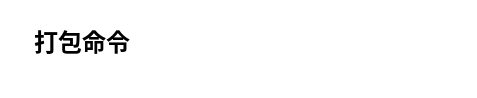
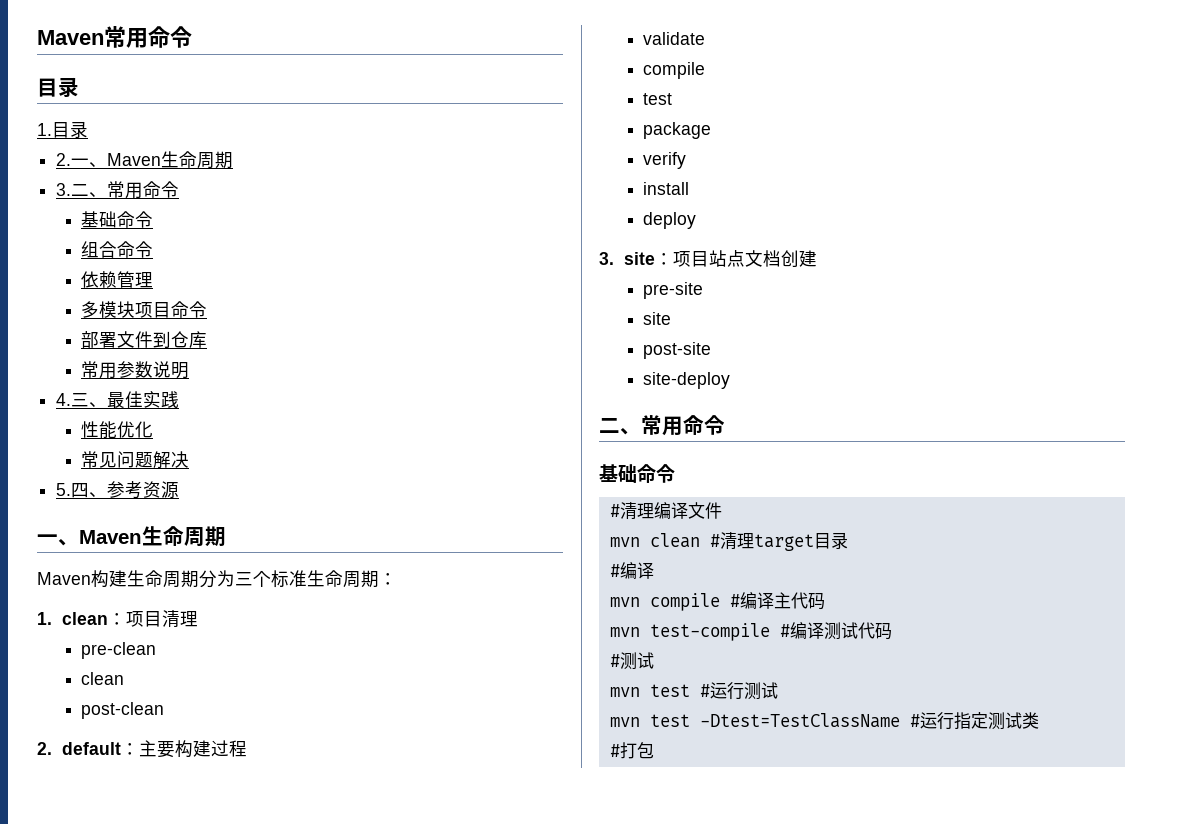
[34,30,130,54] 打包命令 -> [37,26,192,48] [37,77,79,98] [37,121,88,138] [56,151,234,169] [56,181,180,199] [81,211,154,228] [81,241,154,258] [81,271,154,288] [81,301,208,318] [81,331,208,348] [81,361,190,379] [56,391,180,408] [81,421,154,439] [81,451,190,469] [56,481,180,499] [37,526,226,547] [37,570,397,588] [37,610,199,628] [81,642,157,659] [81,672,125,685] [81,702,165,719] [37,740,248,758] [643,32,706,45] [643,62,706,79] [643,93,673,105] [643,122,712,139] [643,152,687,169] [643,182,690,195] [643,212,697,229] [599,250,818,268] [643,282,704,299] [643,312,672,325] [643,342,712,359] [643,372,731,389] [599,415,725,436] [599,464,675,483] [609,502,722,520] [609,532,848,551] [609,562,654,579] [609,592,825,611] [609,622,892,641] [609,652,654,670] [609,682,778,700] [609,712,1039,730] [609,742,654,759] Maven常用命令 // 目录 // 1.目录 // 2.一、Maven生命周期 // 3.二、常用命令 // 基础命令 // 组合命令 // 依赖管理 // 多模块项目命令 // 部署文件到仓库 // 常用参数说明 // 4.三、最佳实践 // 性能优化 // 常见问题解决 // 5.四、参考资源 // 一、Maven生命周期 // Maven构建生命周期分为三个标准生命周期： // 1. clean：项目清理 // pre-clean // clean // post-clean // 2. default：主要构建过程 // validate // compile // test // package // verify // install // deploy // 3. site：项目站点文档创建 // pre-site // site // post-site // site-deploy // 二、常用命令 // 基础命令 // #清理编译文件 // mvn clean #清理target目录 // #编译 // mvn compile #编译主代码 // mvn test-compile #编译测试代码 // #测试 // mvn test #运行测试 // mvn test -Dtest=TestClassName #运行指定测试类 // #打包

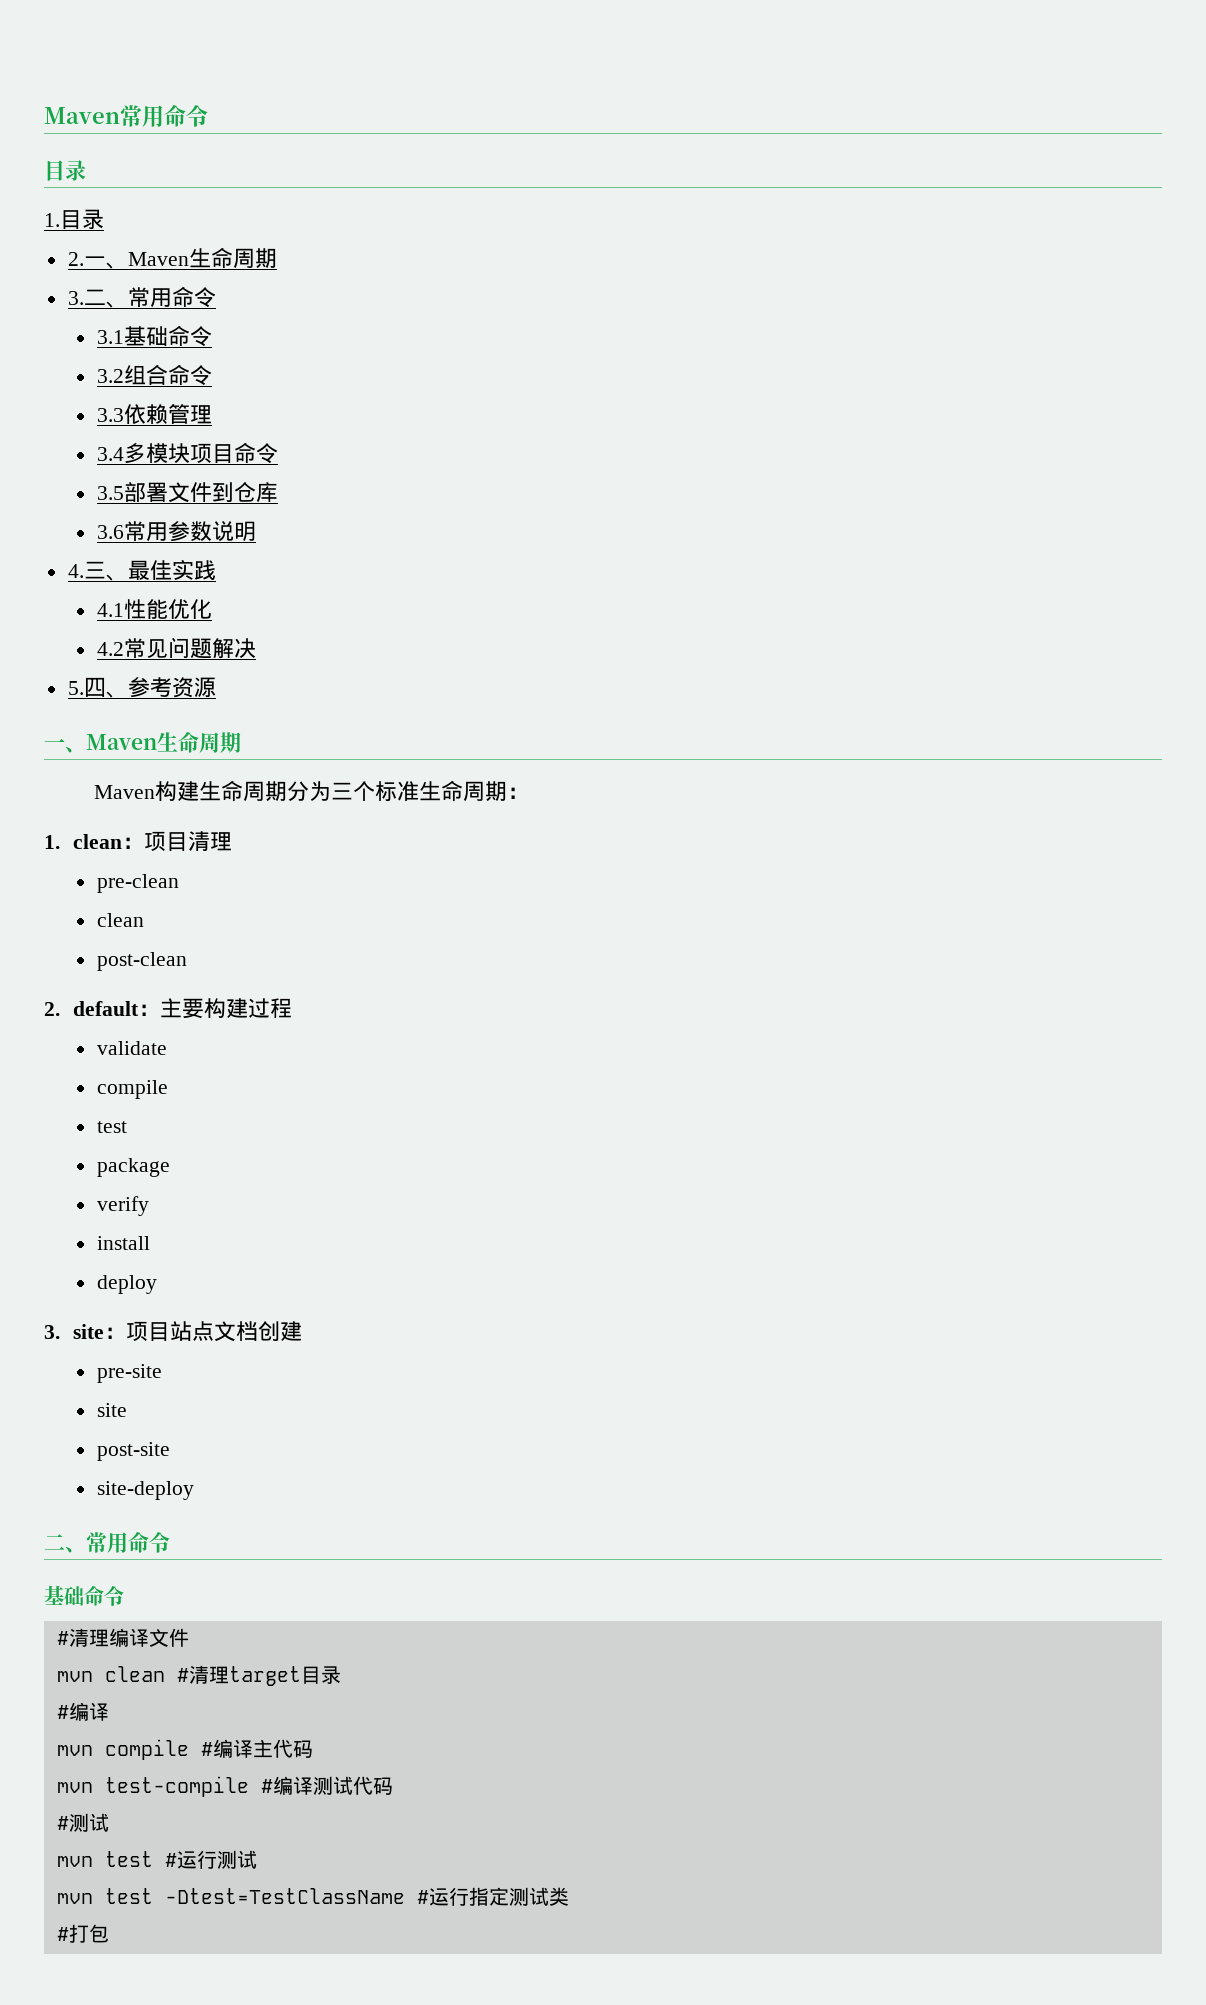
[81,211,154,228] 基础命令 // -> [96,325,212,347] [96,369,124,383] 3.1基础命令 // 3.2
(154, 249) none -> [96,408,124,422] 3.3
(154, 280) none -> [96,447,124,461] 3.4
(208, 309) none -> [96,486,124,500] 3.5
(208, 339) none -> [96,525,124,539] 3.6
(180, 399) none -> [96,603,124,617] 4.1
(154, 429) none -> [96,642,124,656] 4.2

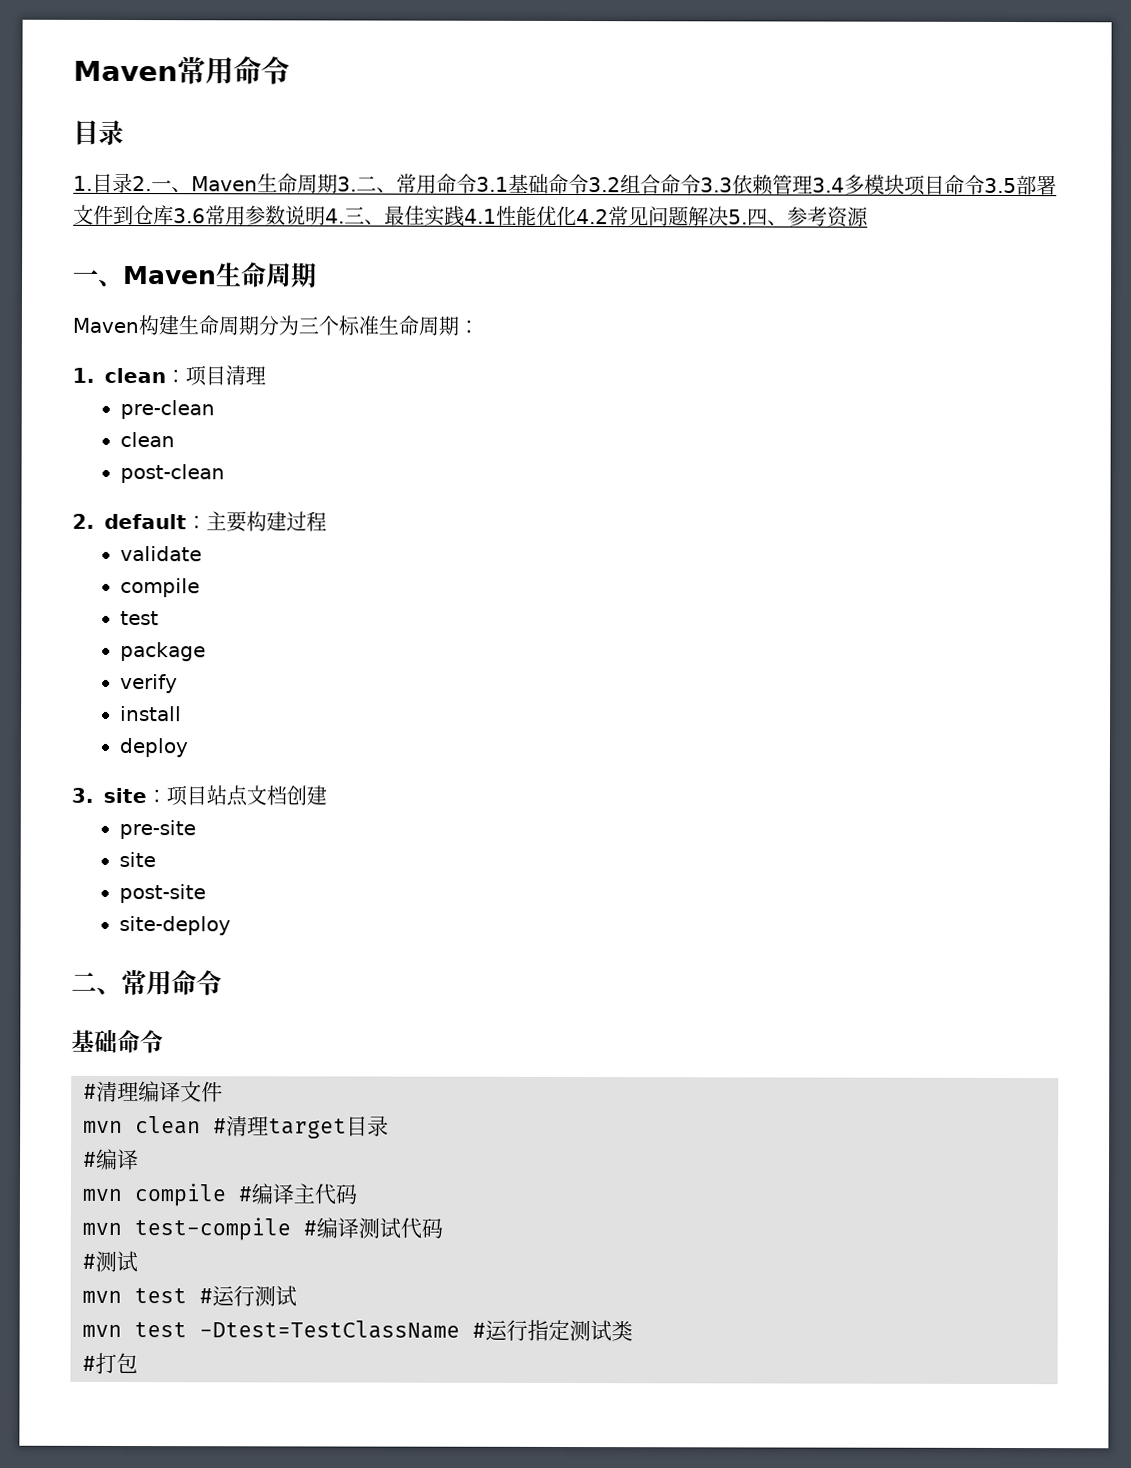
(104, 219) // -> (133, 183) none
(277, 258) // -> (338, 183) none
(216, 297) // -> (477, 183) none
(212, 336) // -> (589, 184) none
(212, 375) // -> (701, 184) none
(212, 414) // -> (813, 184) none
(278, 453) // -> (985, 184) none
(278, 492) // -> (174, 215) none
(256, 531) // -> (326, 216) none
(216, 570) // -> (465, 216) none
(212, 609) // -> (577, 216) none
(256, 648) // -> (729, 216) none

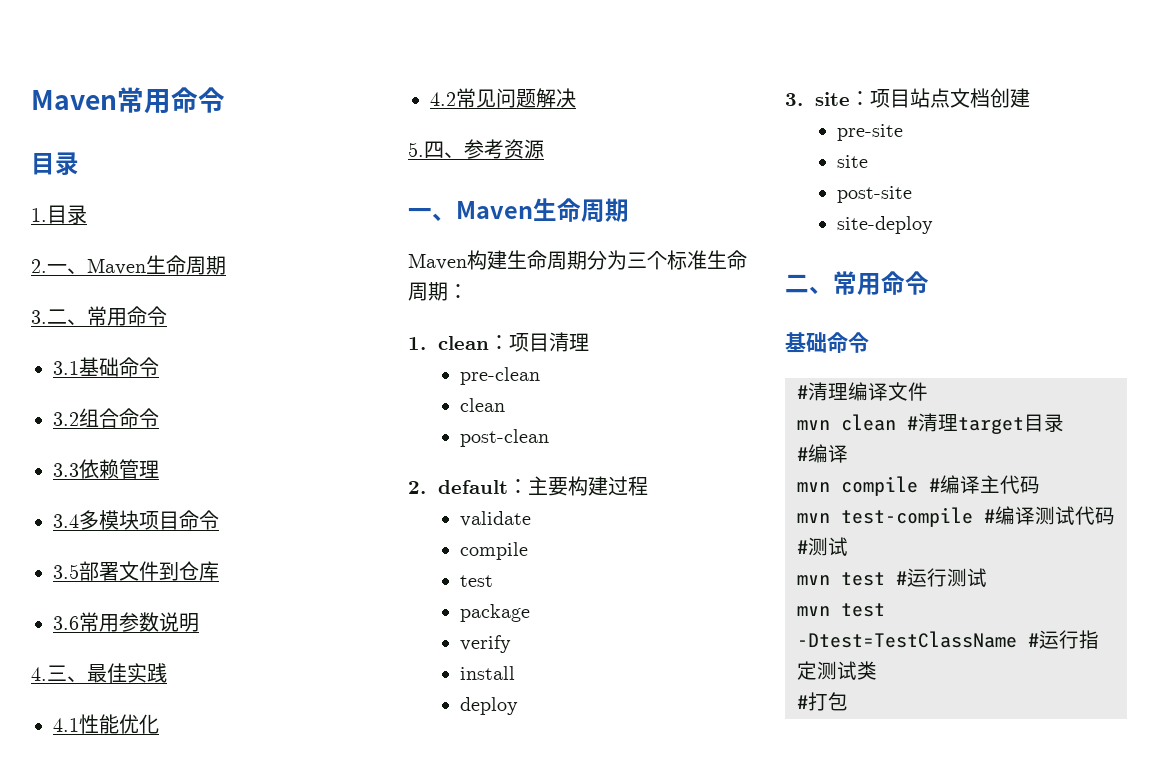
(133, 183) none -> (87, 214) //
(338, 183) none -> (226, 265) //
(477, 183) none -> (167, 316) //
(589, 184) none -> (159, 367) //
(701, 184) none -> (159, 418) //
(813, 184) none -> (159, 469) //
(985, 184) none -> (219, 520) //
(174, 215) none -> (219, 571) //
(326, 216) none -> (199, 622) //
(465, 216) none -> (167, 673) //
(577, 216) none -> (159, 724) //
(729, 216) none -> (576, 98) //

